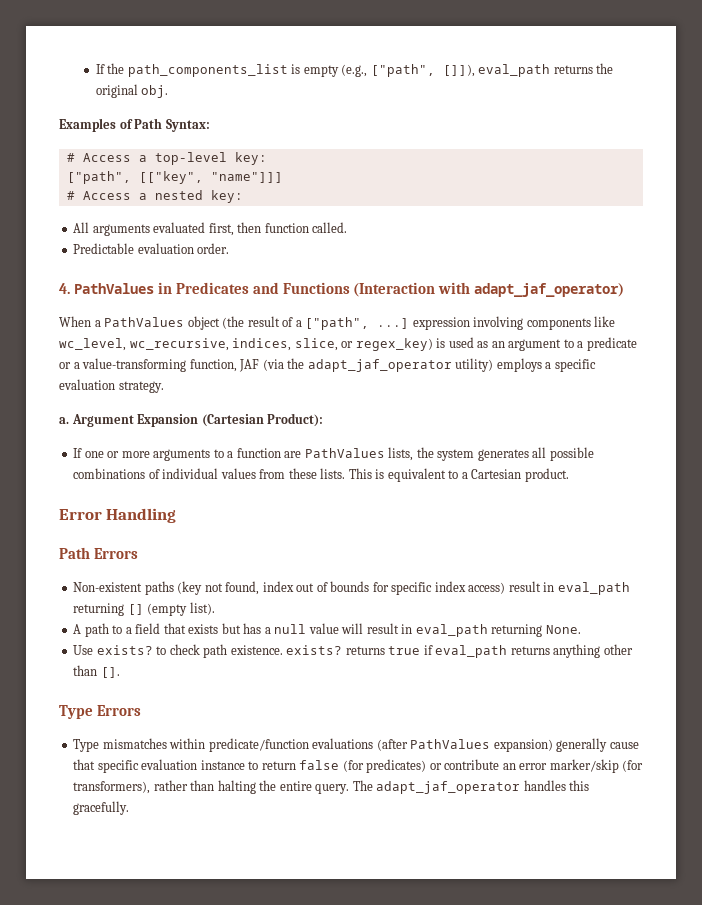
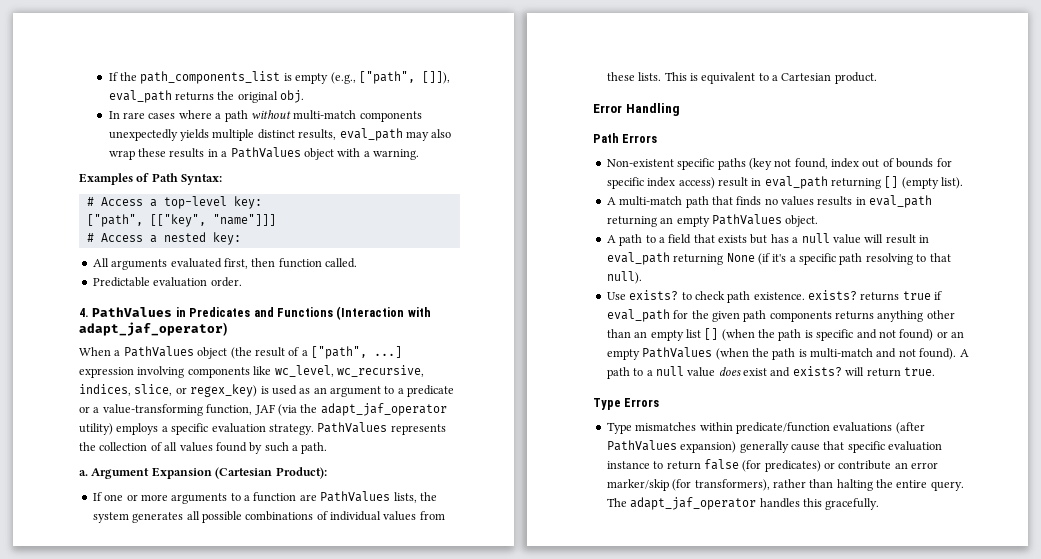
(169, 91) none -> [108,110,422,122] [108,128,452,141] [108,147,420,160] // In rare cases where a path without multi-match components unexpectedly yields multiple distinct results, eval_path may also wrap these results in a PathValues object with a warning.
(164, 387) none -> [317,422,446,435] [79,442,328,454] PathValues represents the collection of all values found by such a path.
(143, 587) none -> [677,158,715,170] specific
(215, 608) none -> [606,195,933,208] [606,214,819,227] // A multi-match path that finds no values results in eval_path returning an empty PathValues object.
[545,625,581,634] None. -> [726,253,951,265] [606,271,642,284] None (if it's a specific path resolving to that null).
[510,644,633,658] [73,665,120,678] returns anything other than []. -> [673,310,955,322] [606,328,964,341] [606,347,969,360] [606,366,935,379] for the given path components returns anything other than an empty list [] (when the path is specific and not found) or an empty PathValues (when the path is multi-match and not found). A path to a null value does exist and exists? will return true.

